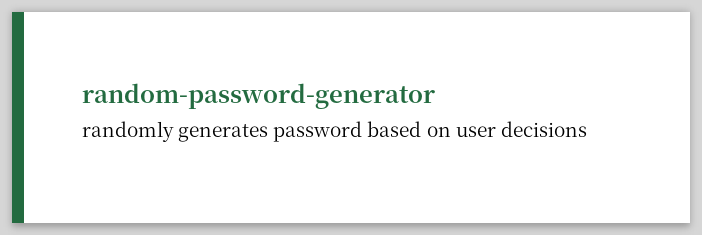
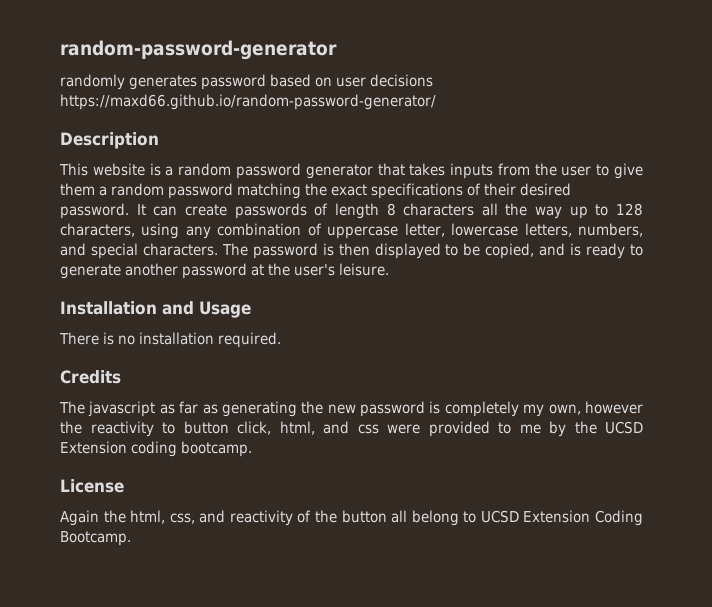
(587, 129) none -> [60,94,436,110] [60,132,159,149] [59,163,643,179] [60,183,571,199] [60,203,643,219] [60,223,644,239] [60,243,644,259] [60,263,389,279] [60,301,251,318] [59,332,281,348] [60,370,121,384] [59,401,643,417] [60,421,643,437] [60,441,252,457] [60,479,124,493] [60,510,643,526] [60,531,131,546] https://maxd66.github.io/random-password-generator/ // Description // This website is a random password generator that takes inputs from the user to give them a random password matching the exact specifications of their desired password. It can create passwords of length 8 characters all the way up to 128 characters, using any combination of uppercase letter, lowercase letters, numbers, and special characters. The password is then displayed to be copied, and is ready to generate another password at the user's leisure. // Installation and Usage // There is no installation required. // Credits // The javascript as far as generating the new password is completely my own, however the reactivity to button click, html, and css were provided to me by the UCSD Extension coding bootcamp. // License // Again the html, css, and reactivity of the button all belong to UCSD Extension Coding Bootcamp.

